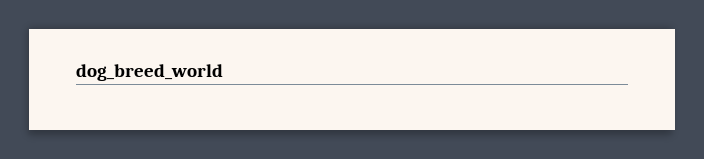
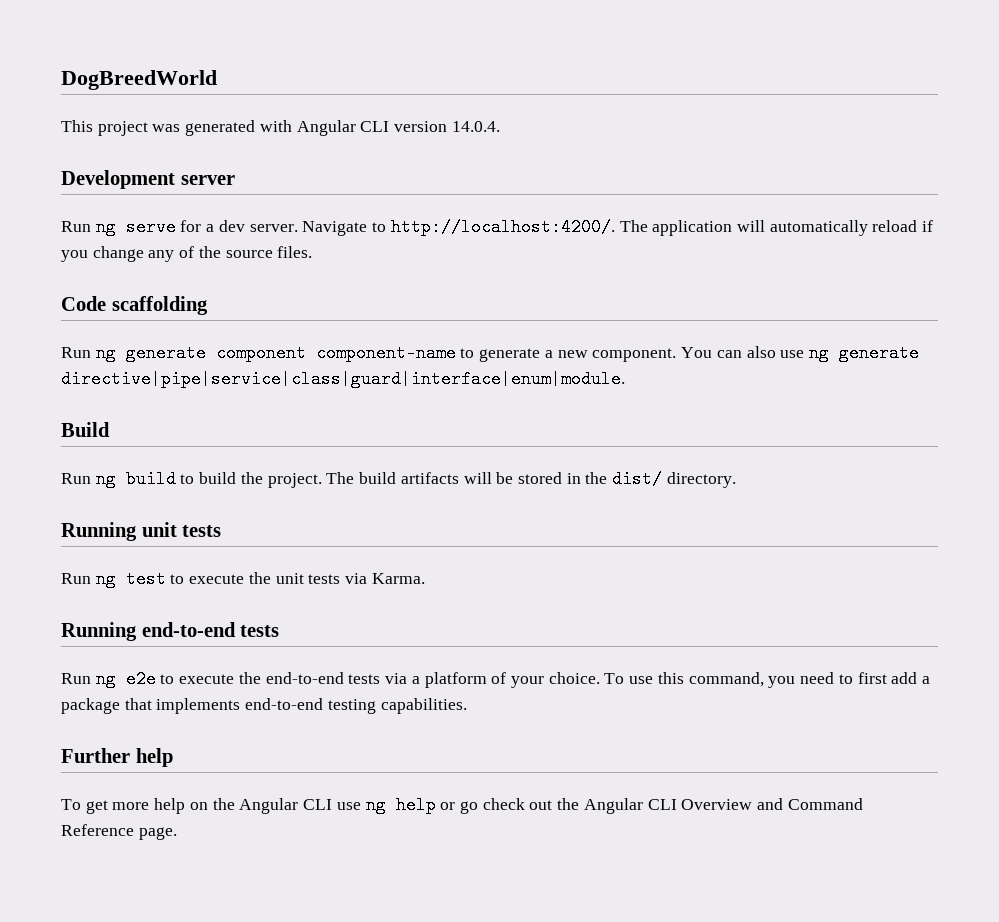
[76,64,223,81] dog_breed_world -> [61,70,217,90] [61,120,500,136] [61,170,235,189] [61,218,934,236] [61,246,313,262] [61,296,208,315] [61,344,919,362] [61,370,625,388] [61,422,110,437] [61,470,736,488] [61,522,222,541] [61,570,425,588] [61,622,280,641] [61,670,930,688] [61,698,467,714] [61,748,173,767] [61,796,863,814] [61,824,177,840] DogBreedWorld // This project was generated with Angular CLI version 14.0.4. // Development server // Run ng serve for a dev server. Navigate to http://localhost:4200/. The application will automatically reload if you change any of the source files. // Code scaffolding // Run ng generate component component-name to generate a new component. You can also use ng generate directive|pipe|service|class|guard|interface|enum|module. // Build // Run ng build to build the project. The build artifacts will be stored in the dist/ directory. // Running unit tests // Run ng test to execute the unit tests via Karma. // Running end-to-end tests // Run ng e2e to execute the end-to-end tests via a platform of your choice. To use this command, you need to first add a package that implements end-to-end testing capabilities. // Further help // To get more help on the Angular CLI use ng help or go check out the Angular CLI Overview and Command Reference page.

